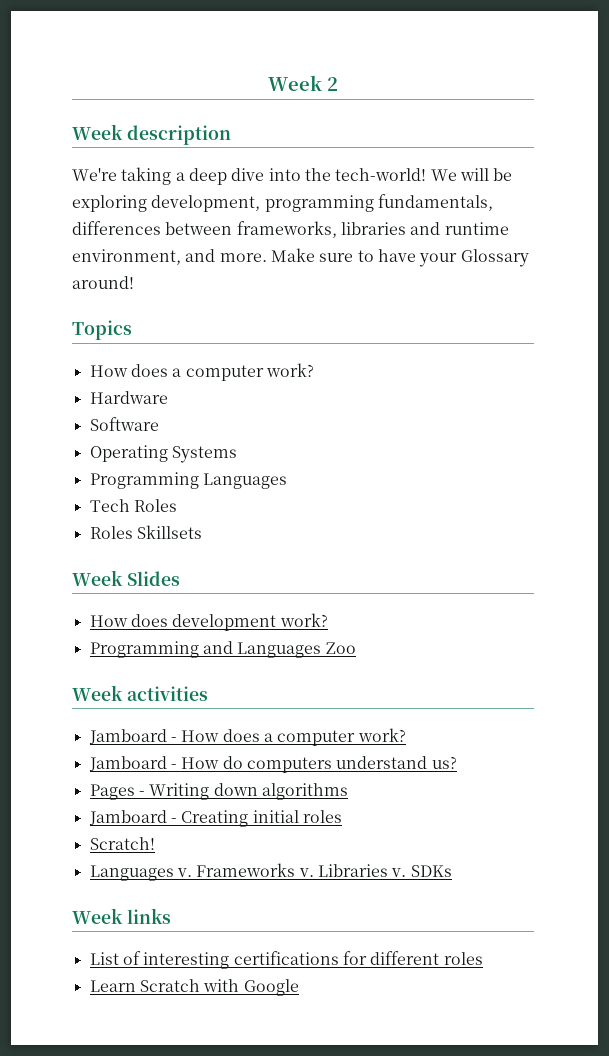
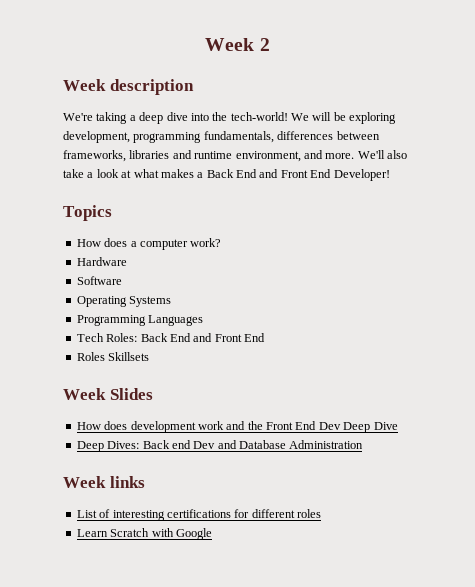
[270,248,529,267] [72,276,134,289] Make sure to have your Glossary around! -> [357,150,407,159] [63,169,390,181] We'll also take a look at what makes a Back End and Front End Developer!
[133,499,177,512] Roles -> [106,333,265,342] Roles: Back End and Front End
[279,613,328,627] [89,641,356,658] [72,685,208,701] [88,728,406,746] [88,756,457,773] [89,783,348,800] [88,810,342,827] [89,837,155,850] [89,863,452,881] work? // Programming and Languages Zoo // Week activities // Jamboard - How does a computer work? // Jamboard - How do computers understand us? // Pages - Writing down algorithms // Jamboard - Creating initial roles // Scratch! // Languages v. Frameworks v. Libraries v. SDKs -> [197,421,398,433] [76,440,364,452] work and the Front End Dev Deep Dive // Deep Dives: Back end Dev and Database Administration

